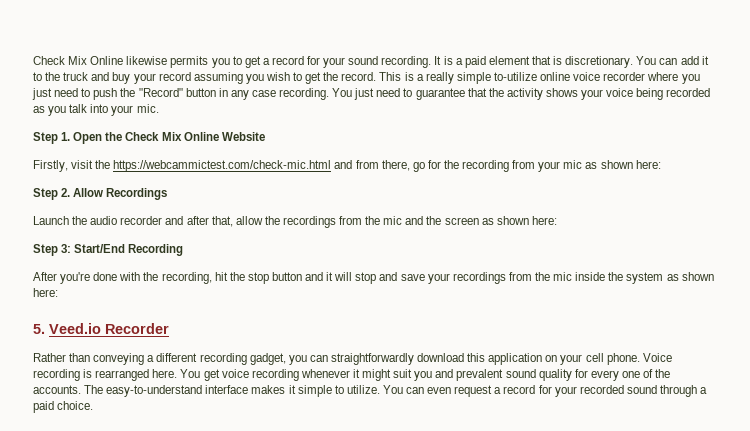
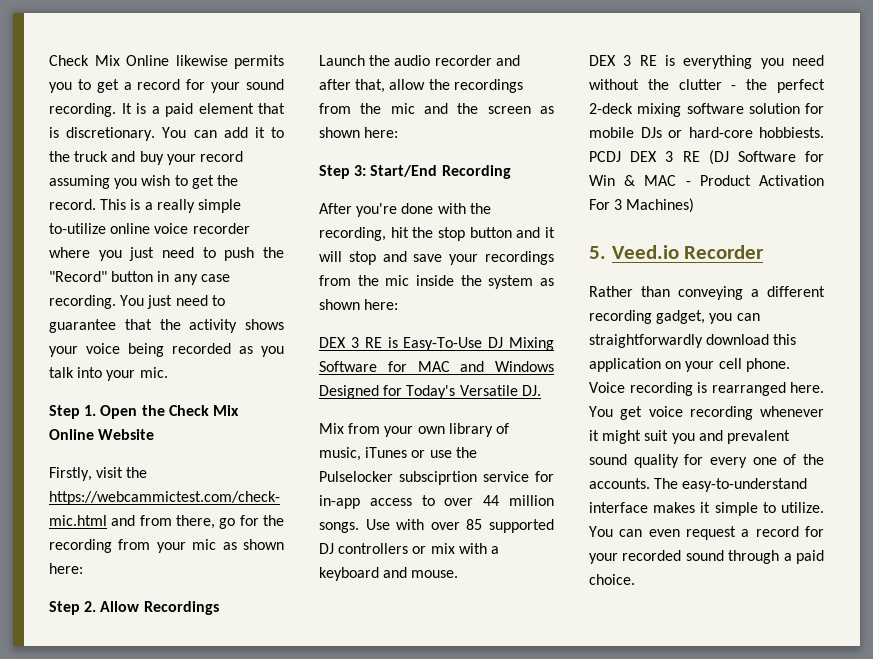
(58, 292) none -> [319,337,554,351] [319,361,554,372] [319,385,541,399] [319,423,509,437] [319,447,477,461] [319,471,554,485] [319,495,554,509] [319,519,554,533] [319,543,499,554] [319,567,459,581] [589,55,824,69] [589,79,825,93] [589,103,824,117] [589,127,824,138] [589,150,824,165] [589,175,824,186] [589,198,695,213] // DEX 3 RE is Easy-To-Use DJ Mixing Software for MAC and Windows Designed for Today's Versatile DJ. // Mix from your own library of music, iTunes or use the Pulselocker subsciprtion service for in-app access to over 44 million songs. Use with over 85 supported DJ controllers or mix with a keyboard and mouse. // DEX 3 RE is everything you need without the clutter - the perfect 2-deck mixing software solution for mobile DJs or hard-core hobbiests. PCDJ DEX 3 RE (DJ Software for Win & MAC - Product Activation For 3 Machines)

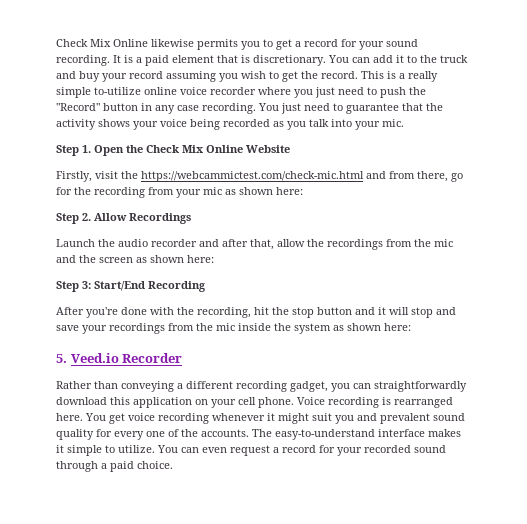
[319,337,554,351] [319,361,554,372] [319,385,541,399] [319,423,509,437] [319,447,477,461] [319,471,554,485] [319,495,554,509] [319,519,554,533] [319,543,499,554] [319,567,459,581] [589,55,824,69] [589,79,825,93] [589,103,824,117] [589,127,824,138] [589,150,824,165] [589,175,824,186] [589,198,695,213] // DEX 3 RE is Easy-To-Use DJ Mixing Software for MAC and Windows Designed for Today's Versatile DJ. // Mix from your own library of music, iTunes or use the Pulselocker subsciprtion service for in-app access to over 44 million songs. Use with over 85 supported DJ controllers or mix with a keyboard and mouse. // DEX 3 RE is everything you need without the clutter - the perfect 2-deck mixing software solution for mobile DJs or hard-core hobbiests. PCDJ DEX 3 RE (DJ Software for Win & MAC - Product Activation For 3 Machines) -> (411, 327) none

